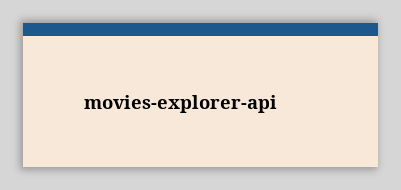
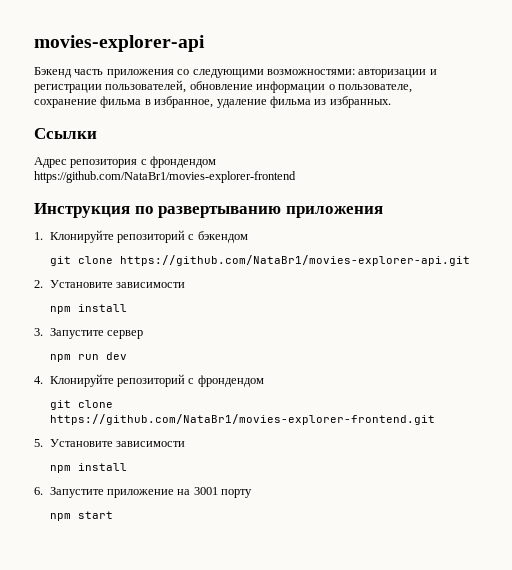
(277, 104) none -> [34,67,437,78] [34,80,412,93] [34,96,391,108] [34,128,97,139] [34,156,217,168] [34,171,296,183] [34,203,383,218] [34,230,248,243] [49,255,470,266] [34,280,185,288] [49,304,127,314] [34,328,143,339] [49,352,127,362] [34,374,264,387] [49,400,113,410] [49,414,435,425] [34,439,185,447] [49,463,127,473] [34,487,253,498] [49,511,113,521] // Бэкенд часть приложения со следующими возможностями: авторизации и регистрации пользователей, обновление информации о пользователе, сохранение фильма в избранное, удаление фильма из избранных. // Ссылки // Адрес репозитория с фрондендом https://github.com/NataBr1/movies-explorer-frontend // Инструкция по развертыванию приложения // 1. Клонируйте репозиторий с бэкендом // git clone https://github.com/NataBr1/movies-explorer-api.git // 2. Установите зависимости // npm install // 3. Запустите сервер // npm run dev // 4. Клонируйте репозиторий с фрондендом // git clone https://github.com/NataBr1/movies-explorer-frontend.git // 5. Установите зависимости // npm install // 6. Запустите приложeние на 3001 порту // npm start

